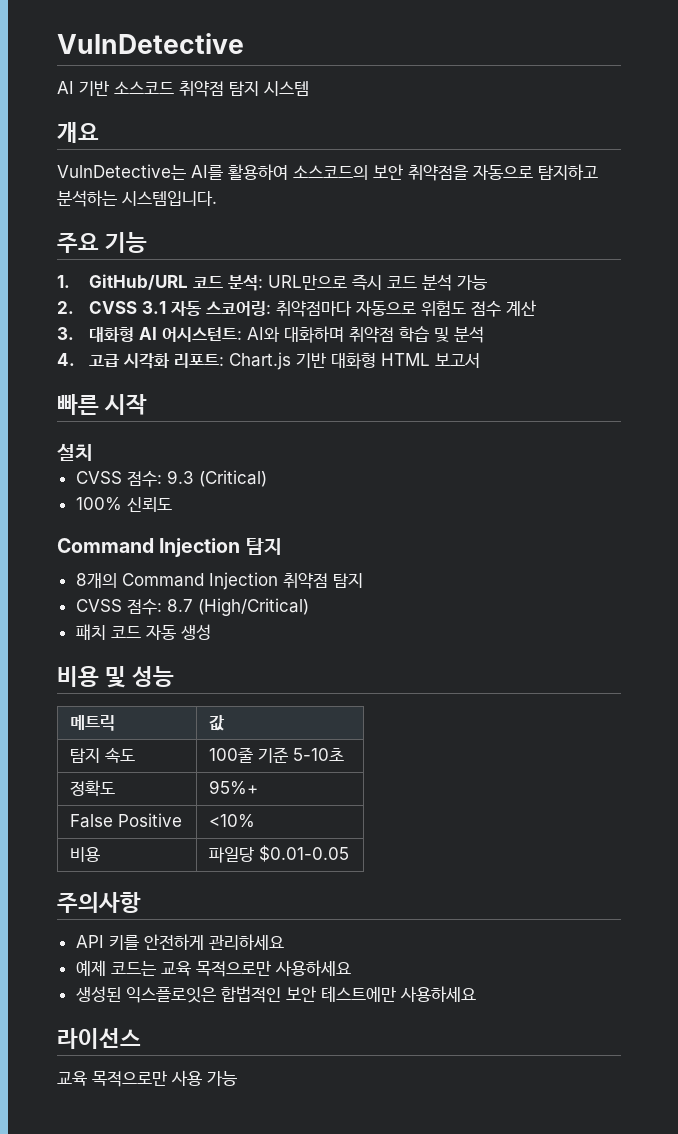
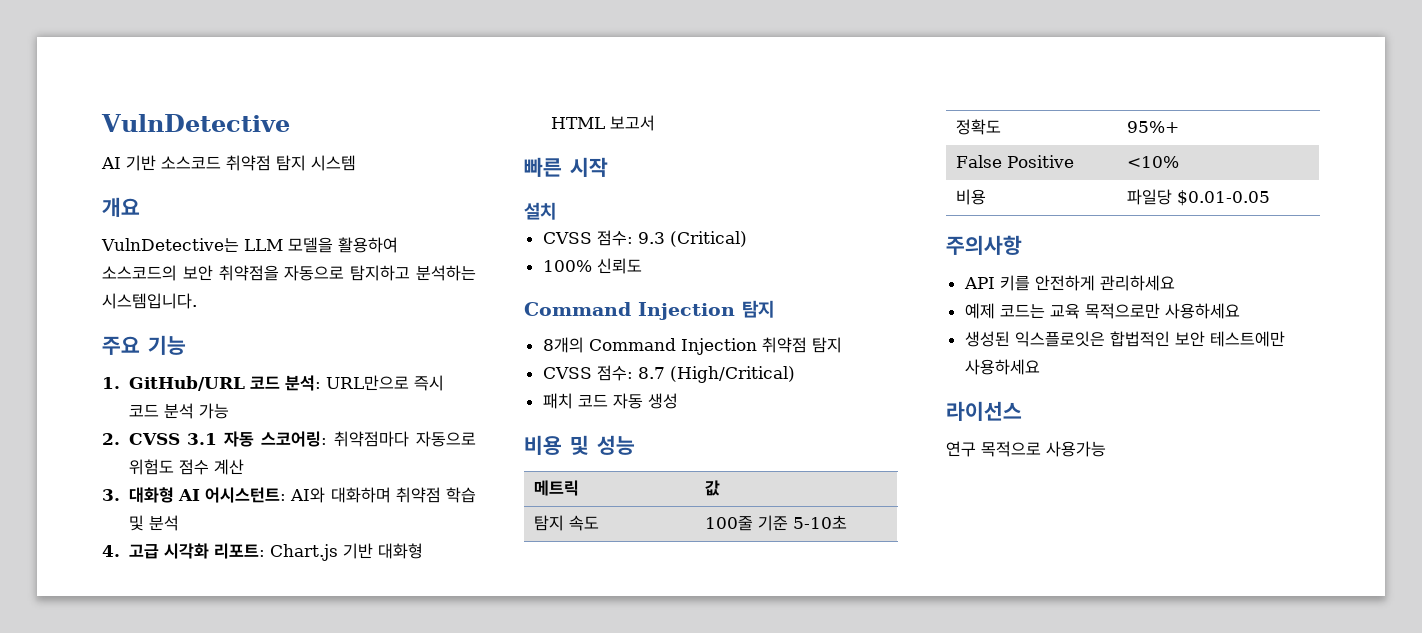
[191,165,223,180] AI를 -> [243,237,333,253] LLM 모델을
[57,1070,237,1087] 교육 목적으로만 사용 가능 -> [946,441,1106,457] 연구 목적으로 사용가능

